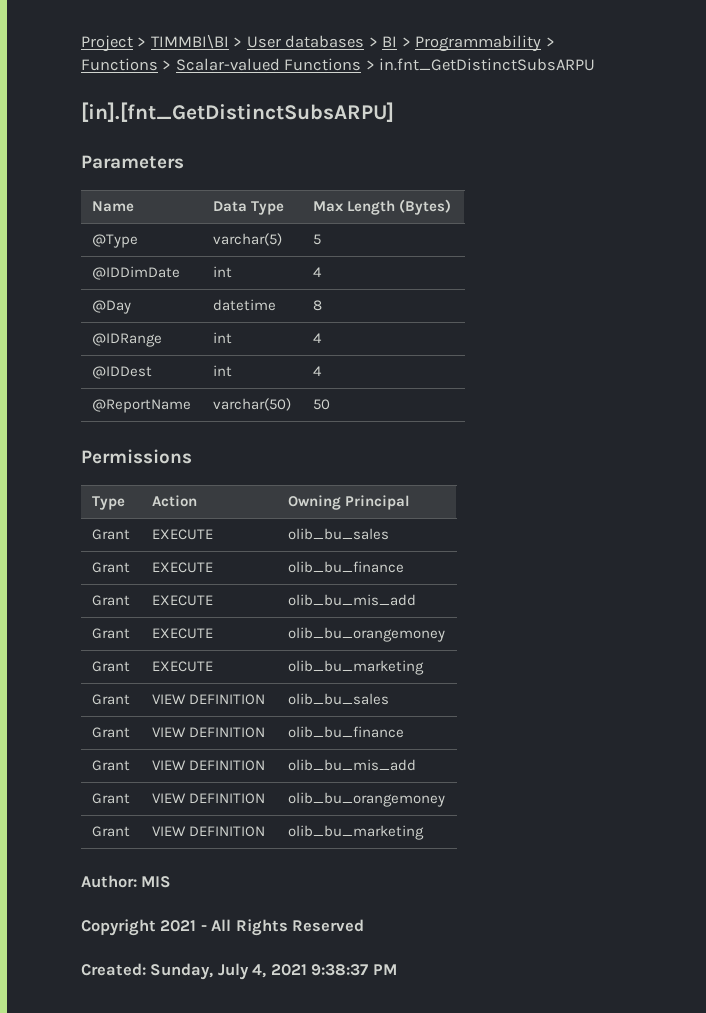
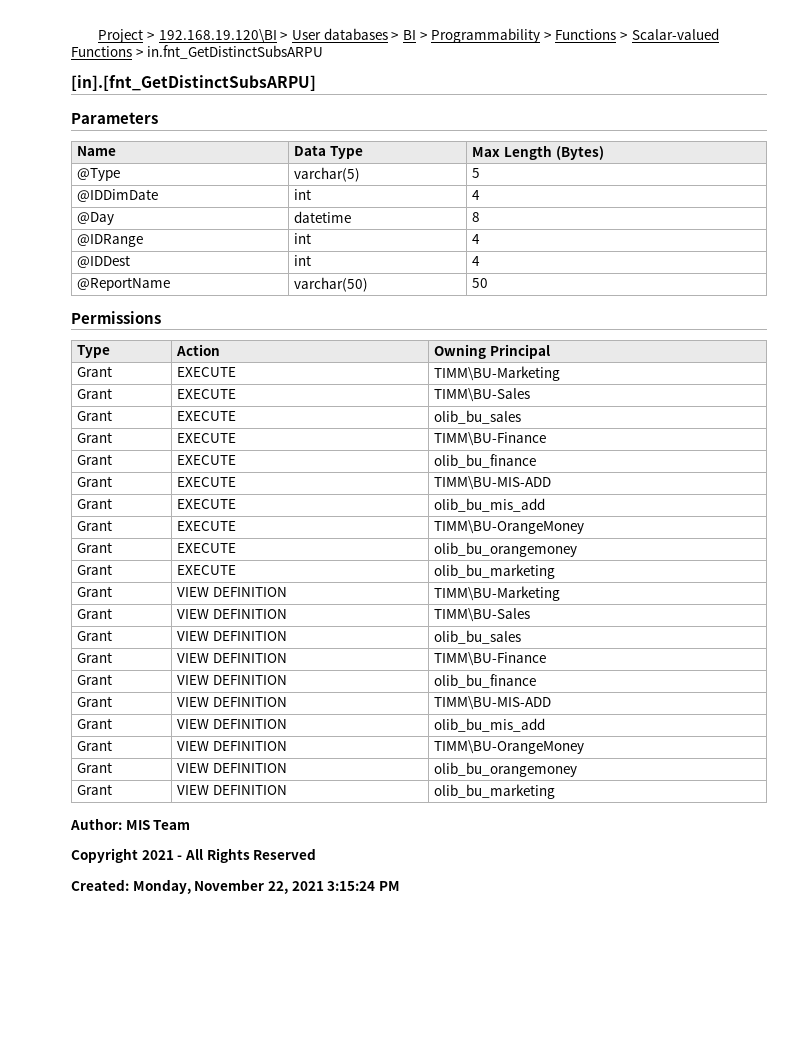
[150,34,229,49] TIMMBI\BI -> [158,29,277,43] 192.168.19.120\BI
(410, 502) none -> [77,366,113,377] [177,367,237,377] [434,366,561,381] [77,388,113,399] [177,389,237,399] [434,388,531,402] // Grant | EXECUTE | TIMM\BU-Marketing // Grant | EXECUTE | TIMM\BU-Sales
(389, 534) none -> [77,432,113,443] [177,433,237,443] [434,432,547,446] // Grant | EXECUTE | TIMM\BU-Finance
(404, 567) none -> [77,476,113,487] [177,477,237,487] [434,476,552,490] // Grant | EXECUTE | TIMM\BU-MIS-ADD
(416, 600) none -> [77,520,113,531] [177,521,237,531] [434,520,585,534] // Grant | EXECUTE | TIMM\BU-OrangeMoney
(424, 667) none -> [77,586,113,597] [177,587,288,597] [434,586,561,601] [77,608,113,619] [177,609,288,619] [434,608,531,622] // Grant | VIEW DEFINITION | TIMM\BU-Marketing // Grant | VIEW DEFINITION | TIMM\BU-Sales
(389, 699) none -> [77,652,113,663] [177,653,288,663] [434,652,547,666] // Grant | VIEW DEFINITION | TIMM\BU-Finance
(404, 732) none -> [77,696,113,707] [177,697,288,707] [434,696,552,710] // Grant | VIEW DEFINITION | TIMM\BU-MIS-ADD
(416, 765) none -> [77,740,113,751] [177,741,288,751] [434,740,585,754] // Grant | VIEW DEFINITION | TIMM\BU-OrangeMoney
(172, 882) none -> [153,820,191,830] Team
[150,963,369,980] Sunday, July 4, 2021 9:38:37 -> [132,879,376,894] Monday, November 22, 2021 3:15:24

